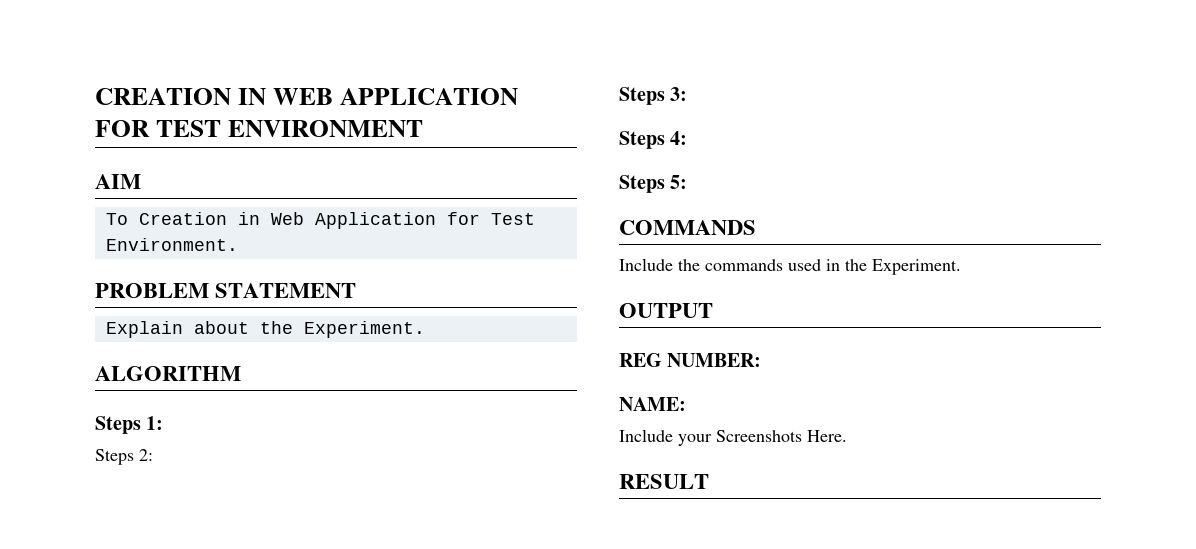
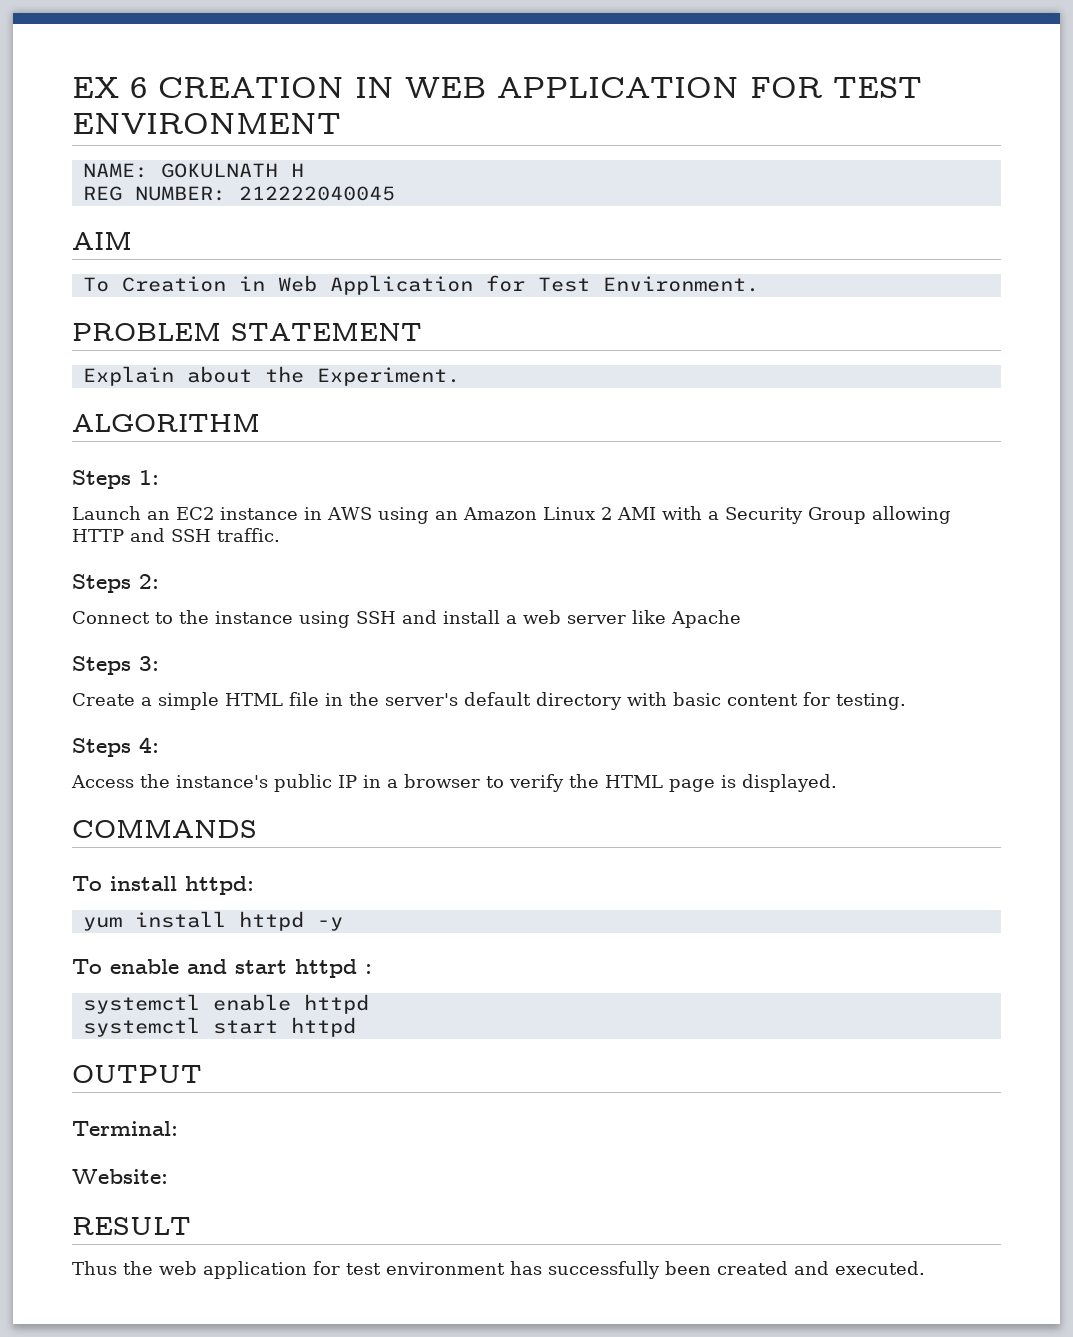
(95, 96) none -> [72,77,147,98] EX 6
(423, 128) none -> [82,163,304,178] [82,186,395,201] // NAME: GOKULNATH H // REG NUMBER: 212222040045
[95,449,153,465] [619,87,688,105] [619,131,688,149] [619,175,688,193] [619,220,756,235] [619,258,961,275] [619,303,713,318] [619,353,762,367] [619,397,686,411] [619,429,847,446] [619,474,709,489] Steps 2: // Steps 3: // Steps 4: // Steps 5: // COMMANDS // Include the commands used in the Experiment. // OUTPUT // REG NUMBER: // NAME: // Include your Screenshots Here. // RESULT -> [72,506,951,524] [72,528,280,542] [72,574,159,593] [72,610,741,628] [72,656,159,675] [72,692,906,710] [72,737,159,757] [71,774,837,792] [72,819,257,838] [72,876,254,895] [82,911,343,931] [72,959,372,978] [82,994,369,1014] [82,1017,356,1037] [72,1065,202,1083] [72,1121,178,1136] [72,1169,168,1184] [72,1217,191,1235] [72,1261,925,1279] Launch an EC2 instance in AWS using an Amazon Linux 2 AMI with a Security Group allowing HTTP and SSH traffic. // Steps 2: // Connect to the instance using SSH and install a web server like Apache // Steps 3: // Create a simple HTML file in the server's default directory with basic content for testing. // Steps 4: // Access the instance's public IP in a browser to verify the HTML page is displayed. // COMMANDS // To install httpd: // yum install httpd -y // To enable and start httpd : // systemctl enable httpd // systemctl start httpd // OUTPUT // Terminal: // Website: // RESULT // Thus the web application for test environment has successfully been created and executed.

